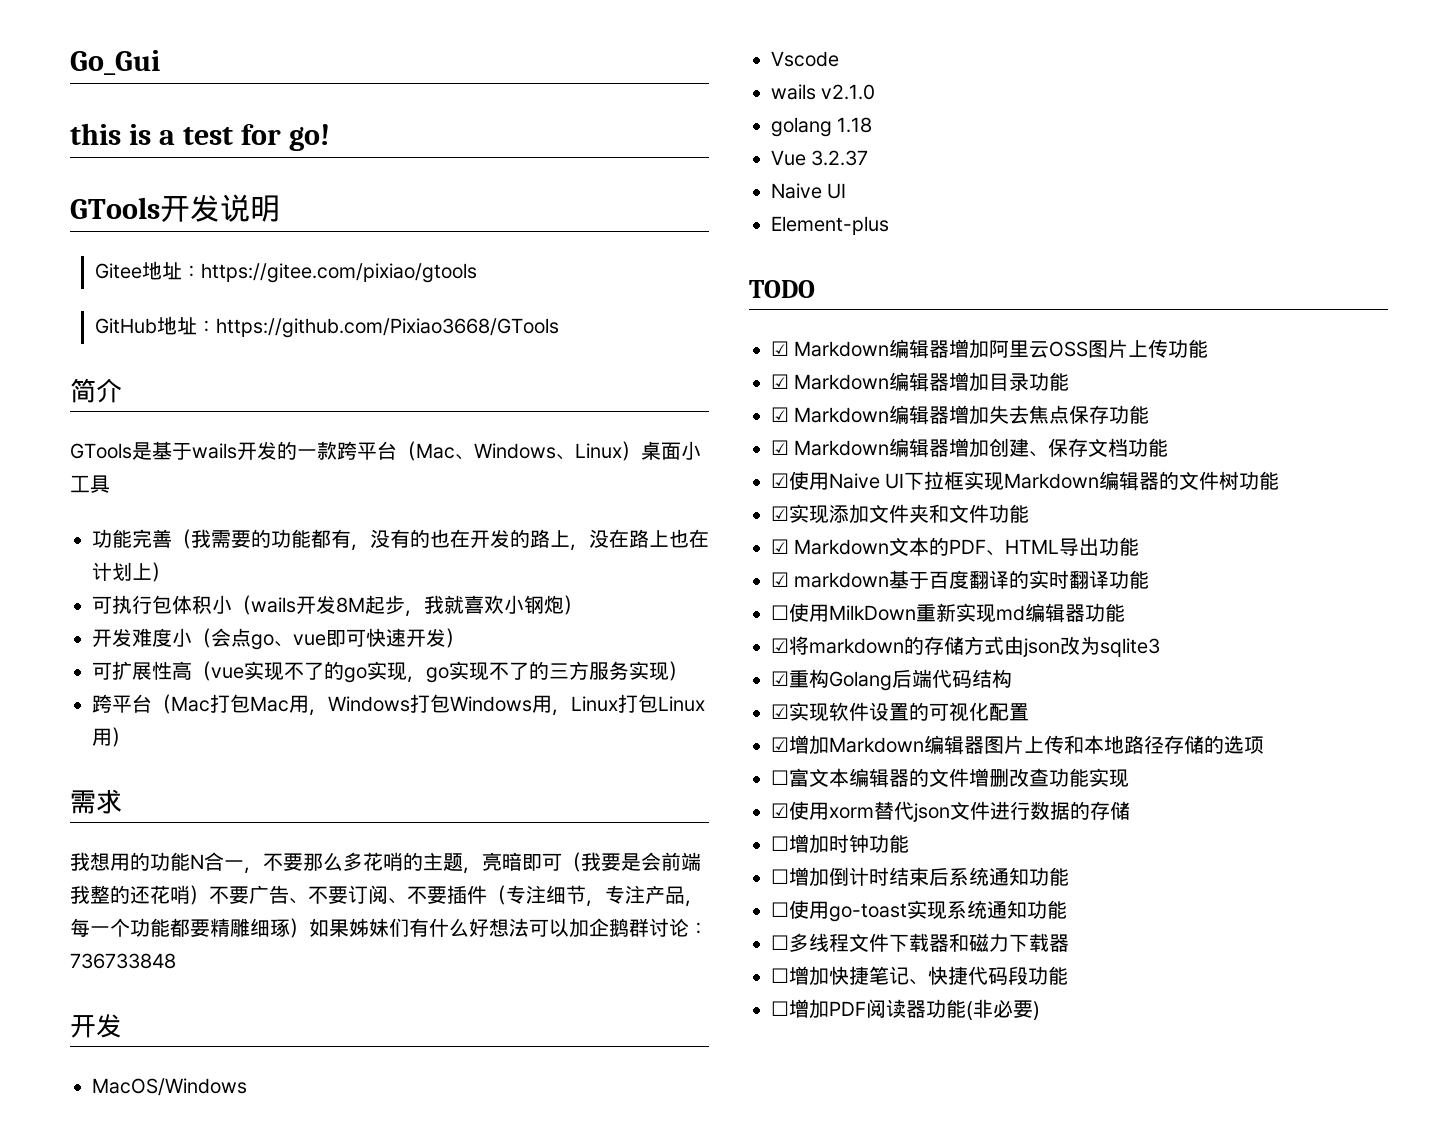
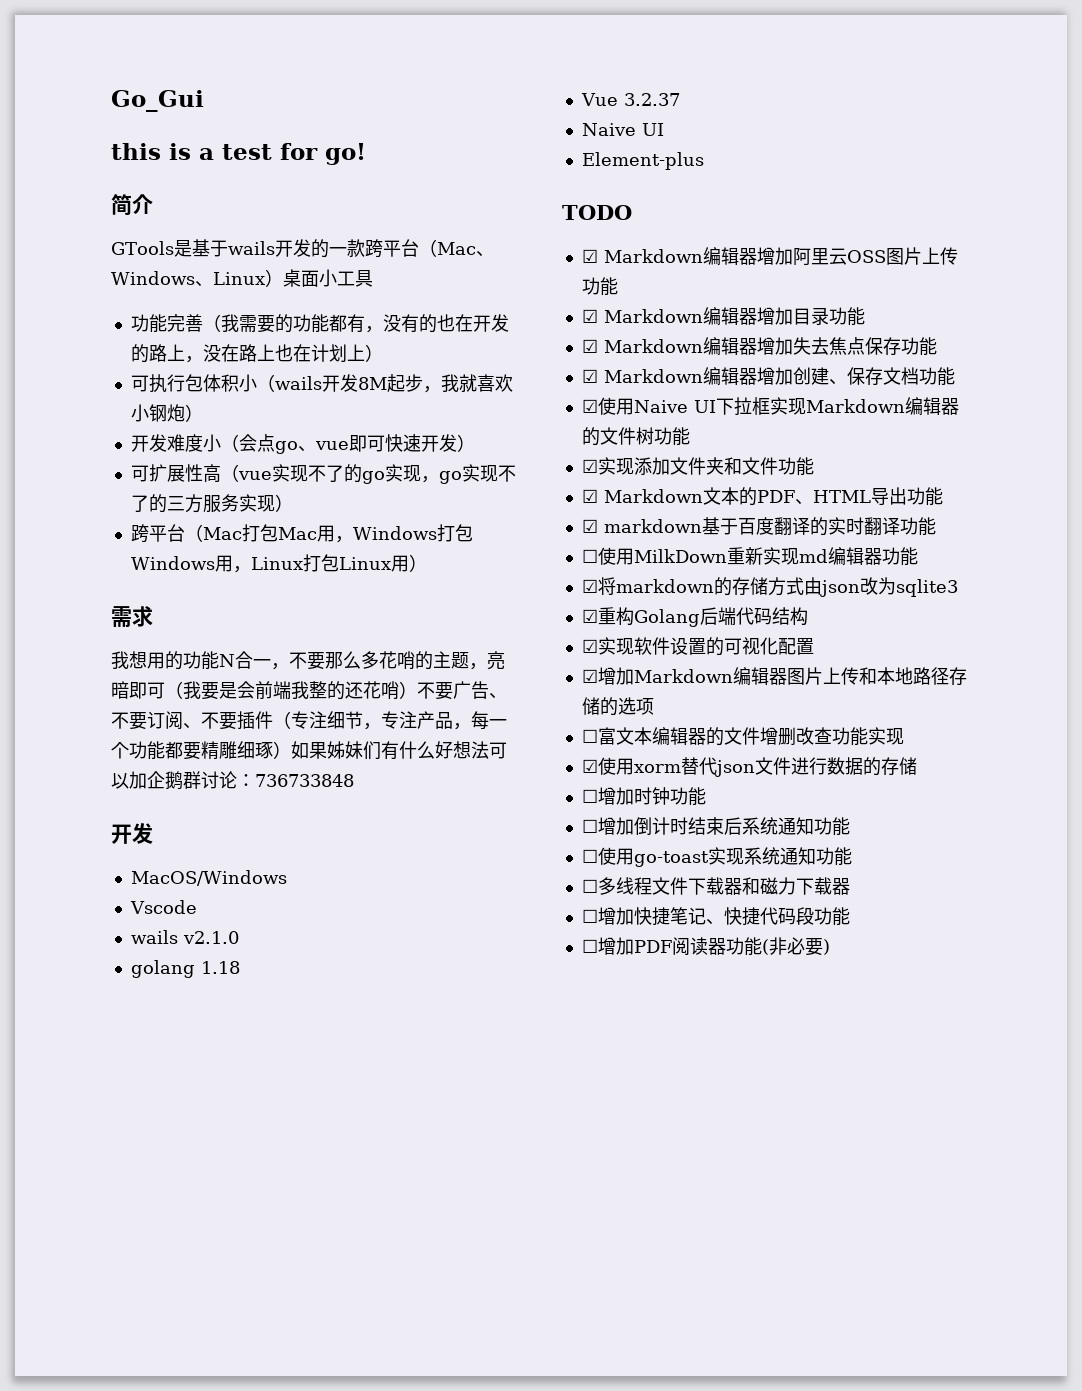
[70,194,280,222] [94,261,477,283] [94,316,559,338] // GTools开发说明 // Gitee地址：https://gitee.com/pixiao/gtools // GitHub地址：https://github.com/Pixiao3668/GTools -> (366, 154) none

